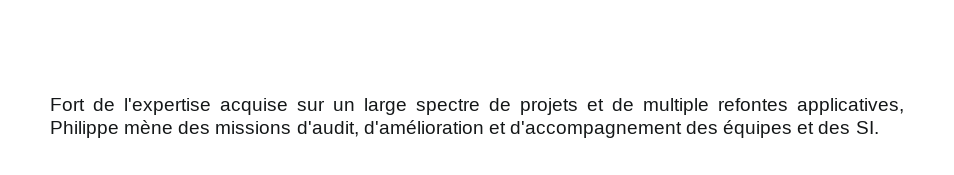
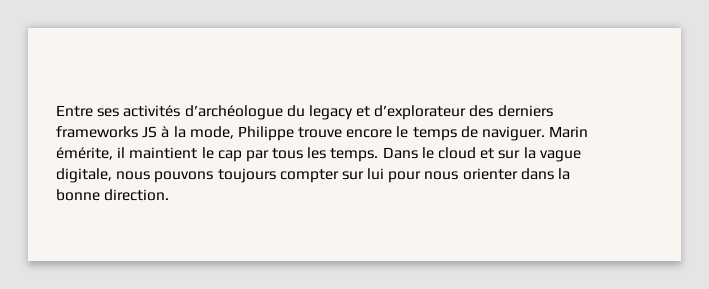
[50,98,904,115] [50,120,879,138] Fort de l'expertise acquise sur un large spectre de projets et de multiple refontes applicatives, Philippe mène des missions d'audit, d'amélioration et d'accompagnement des équipes et des SI. -> [56,105,553,120] [56,126,589,141] [56,147,581,162] [56,168,571,183] [56,189,170,201] Entre ses activités d’archéologue du legacy et d’explorateur des derniers frameworks JS à la mode, Philippe trouve encore le temps de naviguer. Marin émérite, il maintient le cap par tous les temps. Dans le cloud et sur la vague digitale, nous pouvons toujours compter sur lui pour nous orienter dans la bonne direction.

